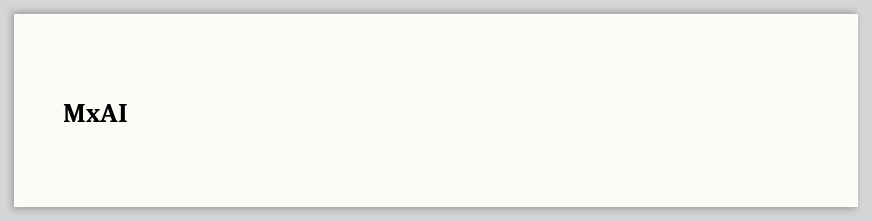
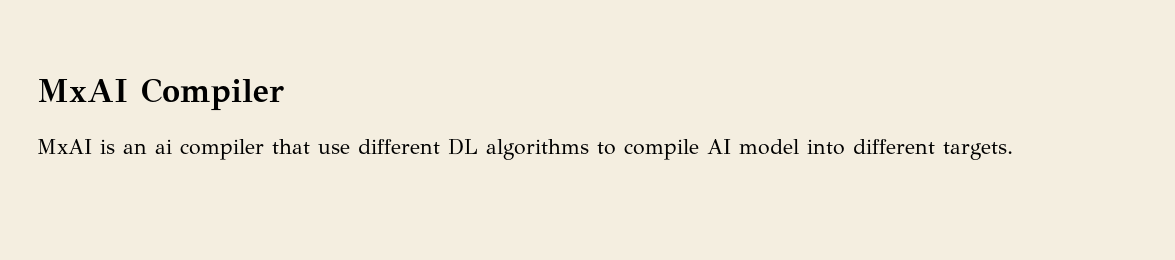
[63,104,128,122] MxAI -> [37,78,284,111] [37,138,1013,160] MxAI Compiler // MxAI is an ai compiler that use different DL algorithms to compile AI model into different targets.

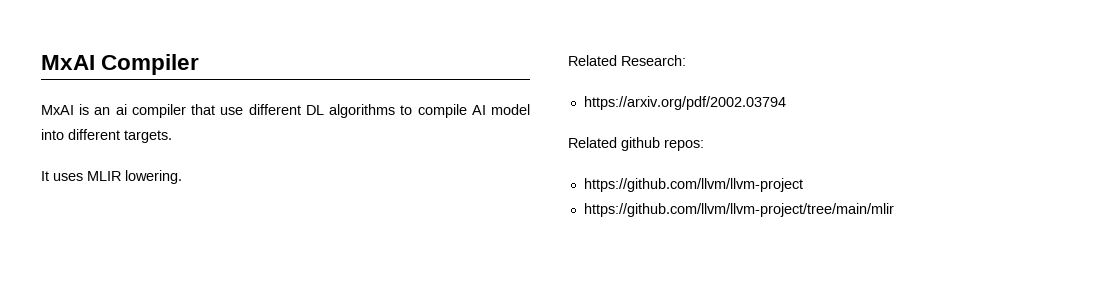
(1013, 151) none -> [41,170,182,184] [568,55,686,66] [583,96,786,110] [568,137,704,151] [583,178,803,192] [583,203,894,217] // It uses MLIR lowering. // Related Research: // https://arxiv.org/pdf/2002.03794 // Related github repos: // https://github.com/llvm/llvm-project // https://github.com/llvm/llvm-project/tree/main/mlir

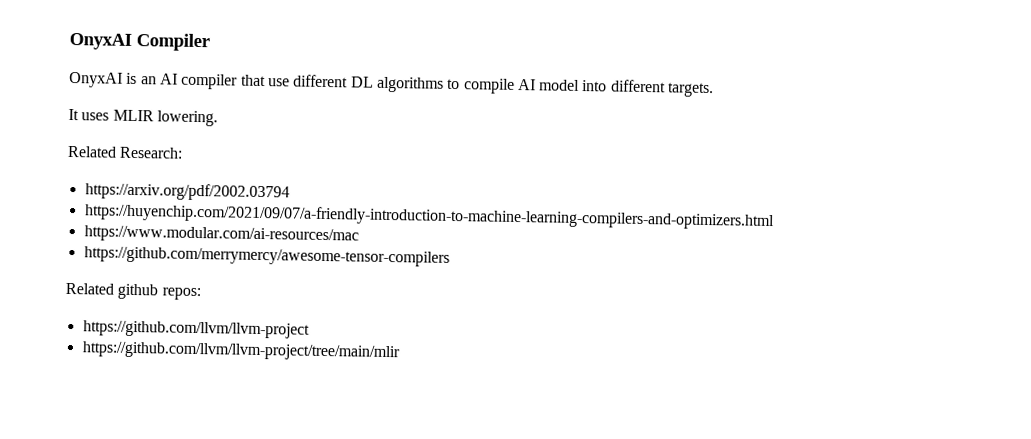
[41,55,95,70] MxAI -> [69,32,132,50] OnyxAI
[41,105,74,115] MxAI -> [69,71,123,88] OnyxAI
[115,104,127,115] ai -> [159,73,178,85] AI
(786, 103) none -> [83,203,775,231] [83,225,359,245] [83,246,450,267] // https://huyenchip.com/2021/09/07/a-friendly-introduction-to-machine-learning-compilers-and-optimizers.html // https://www.modular.com/ai-resources/mac // https://github.com/merrymercy/awesome-tensor-compilers

